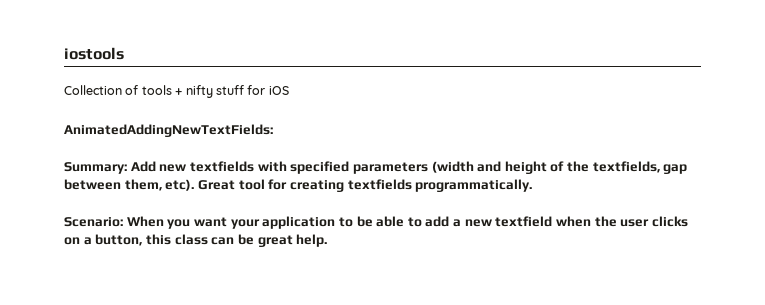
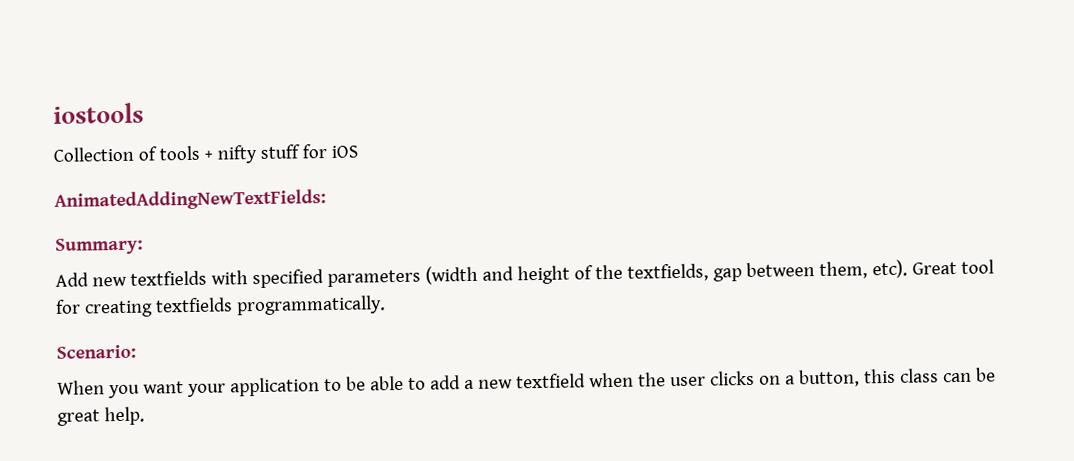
(127, 168) none -> (143, 246) //
(123, 222) none -> (136, 351) //

